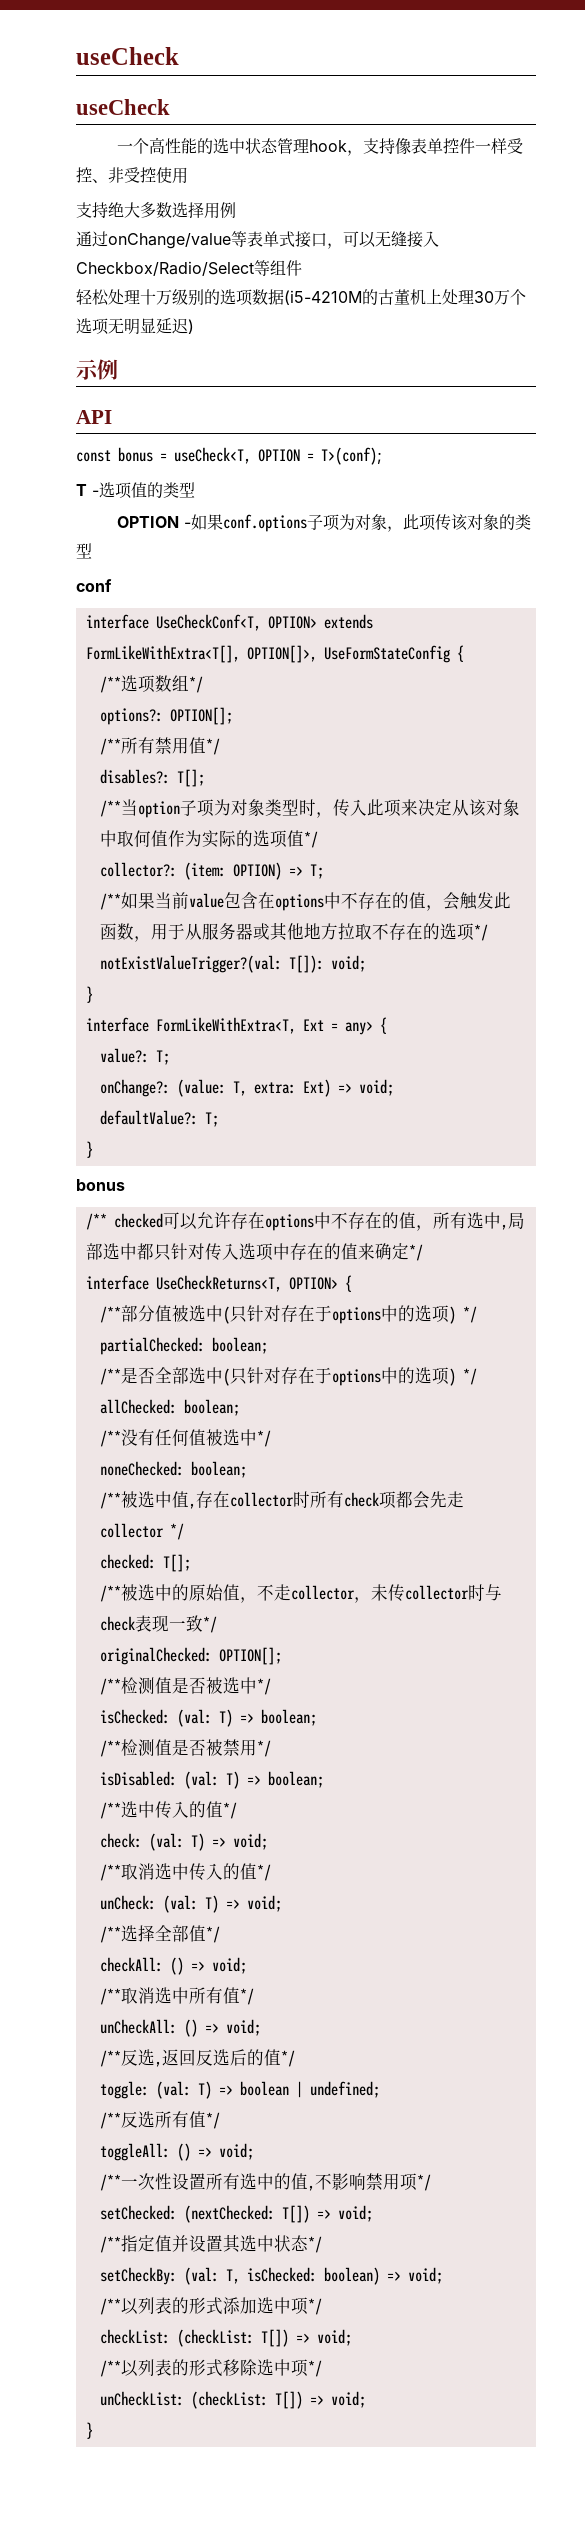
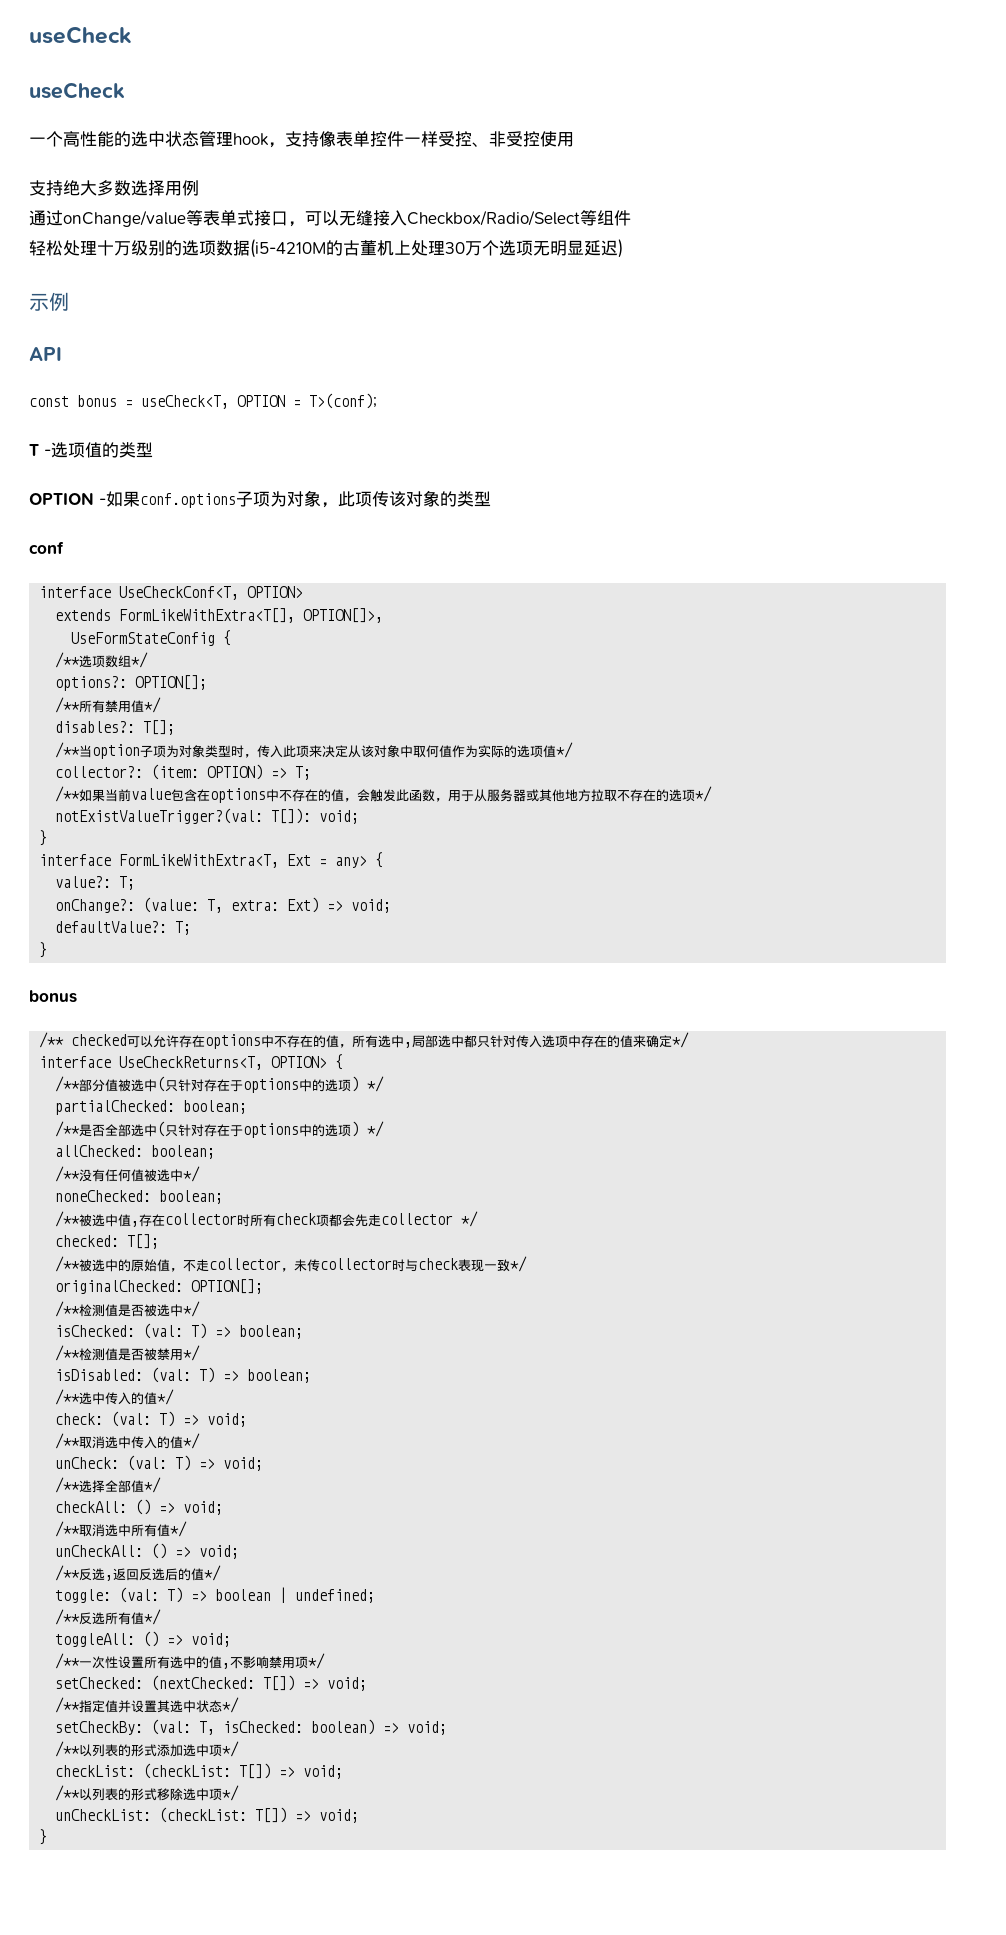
(317, 622) none -> (304, 592) //
(317, 654) none -> (384, 615) //

